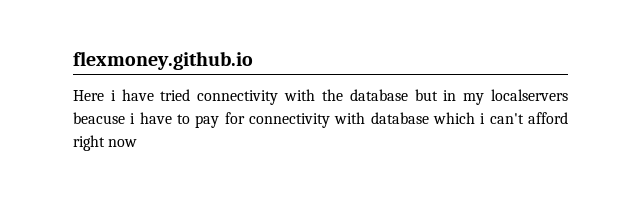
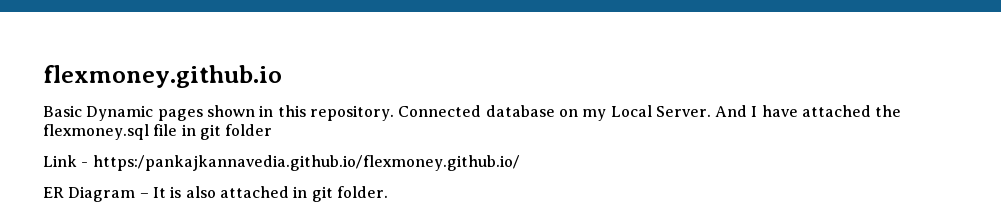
[73,89,568,105] [73,112,568,128] [73,135,138,151] Here i have tried connectivity with the database but in my localservers beacuse i have to pay for connectivity with database which i can't afford right now -> [43,105,902,121] [43,124,273,140] [43,155,520,171] [43,186,388,202] Basic Dynamic pages shown in this repository. Connected database on my Local Server. And I have attached the flexmoney.sql file in git folder // Link - https:/pankajkannavedia.github.io/flexmoney.github.io/ // ER Diagram – It is also attached in git folder.

